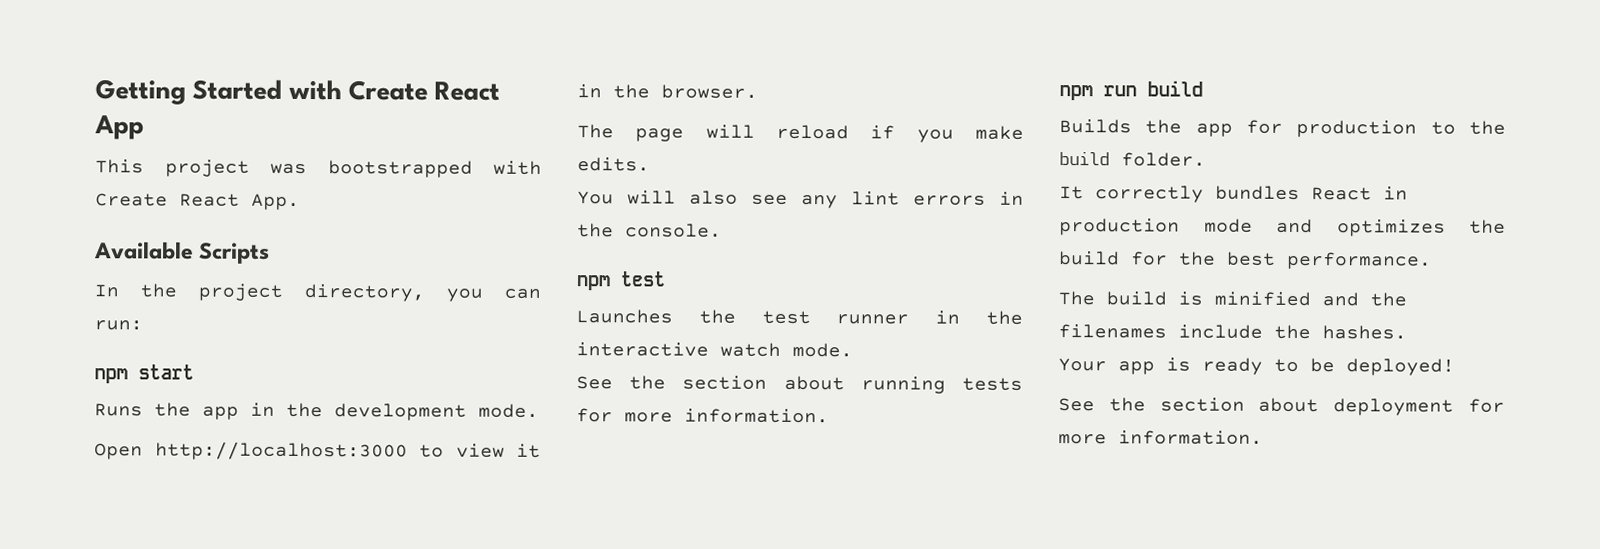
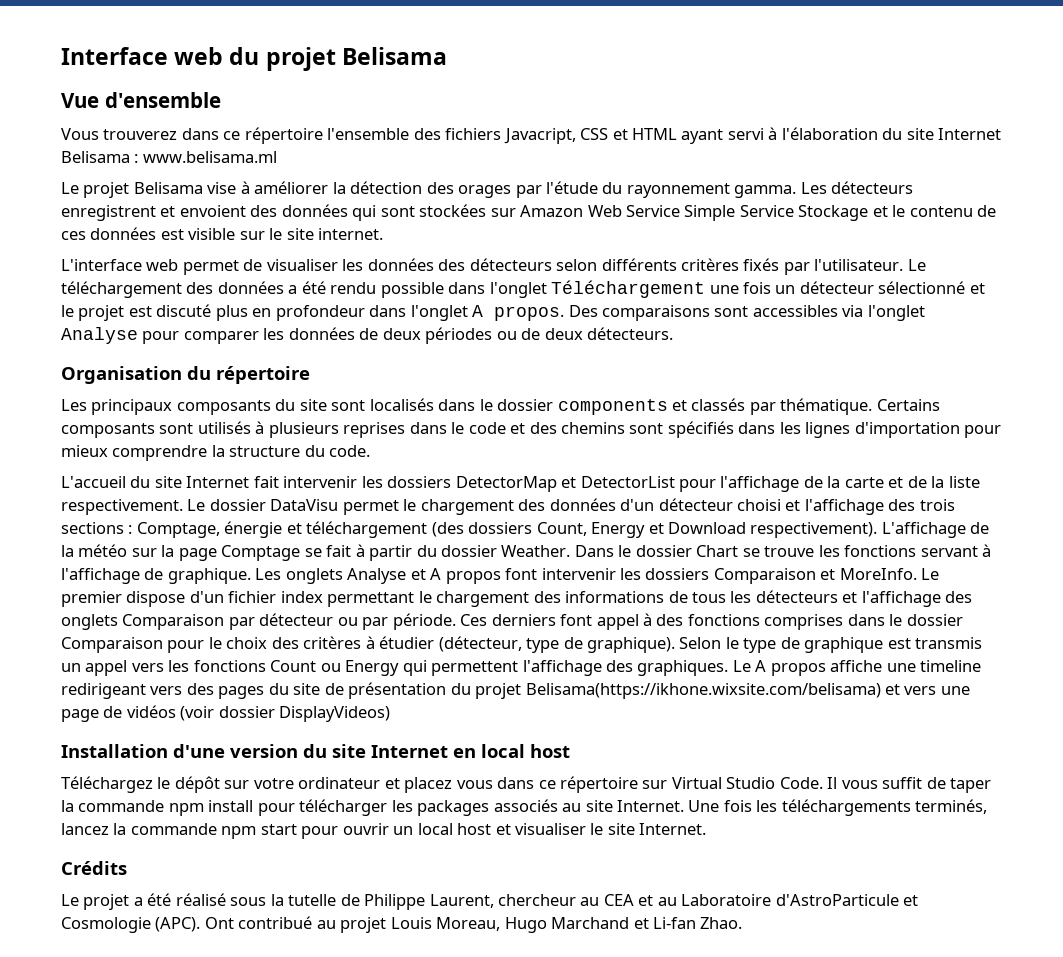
[95,79,501,105] [94,115,144,140] [95,159,542,178] [95,193,300,210] [94,241,271,264] [94,283,541,302] [94,320,143,331] [94,364,194,384] [94,402,539,421] [94,441,541,461] [577,84,758,99] [577,124,1024,143] [577,157,650,172] [577,190,1024,209] [577,223,722,238] [576,271,666,291] [576,309,1023,325] [576,342,853,358] [576,375,1023,394] [576,408,829,424] [1059,80,1203,101] [1059,119,1506,138] [1059,151,1206,167] [1059,185,1408,203] [1059,218,1506,237] [1059,251,1432,270] [1058,291,1407,307] [1058,324,1407,340] [1058,357,1455,376] [1058,397,1505,416] [1058,430,1263,445] Getting Started with Create React App // This project was bootstrapped with Create React App. // Available Scripts // In the project directory, you can run: // npm start // Runs the app in the development mode. // Open http://localhost:3000 to view it in the browser. // The page will reload if you make edits. // You will also see any lint errors in the console. // npm test // Launches the test runner in the interactive watch mode. // See the section about running tests for more information. // npm run build // Builds the app for production to the build folder. // It correctly bundles React in production mode and optimizes the build for the best performance. // The build is minified and the filenames include the hashes. // Your app is ready to be deployed! // See the section about deployment for more information. -> [61,47,447,71] [61,92,221,108] [61,127,1002,144] [61,151,277,163] [61,181,914,198] [61,204,997,221] [61,227,384,240] [61,258,926,275] [61,280,985,298] [61,304,925,321] [61,327,674,344] [61,366,310,384] [61,398,940,415] [61,421,1002,438] [61,445,371,461] [61,476,980,492] [61,498,955,515] [61,521,990,538] [61,544,992,561] [61,568,940,584] [61,590,973,607] [61,613,963,630] [61,636,983,653] [61,660,982,676] [61,682,970,699] [61,705,391,722] [61,744,570,758] [61,776,992,793] [61,799,988,816] [61,823,707,839] [61,861,127,875] [61,893,919,910] [61,916,743,933] Interface web du projet Belisama // Vue d'ensemble // Vous trouverez dans ce répertoire l'ensemble des fichiers Javacript, CSS et HTML ayant servi à l'élaboration du site Internet Belisama : www.belisama.ml // Le projet Belisama vise à améliorer la détection des orages par l'étude du rayonnement gamma. Les détecteurs enregistrent et envoient des données qui sont stockées sur Amazon Web Service Simple Service Stockage et le contenu de ces données est visible sur le site internet. // L'interface web permet de visualiser les données des détecteurs selon différents critères fixés par l'utilisateur. Le téléchargement des données a été rendu possible dans l'onglet Téléchargement une fois un détecteur sélectionné et le projet est discuté plus en profondeur dans l'onglet A propos. Des comparaisons sont accessibles via l'onglet Analyse pour comparer les données de deux périodes ou de deux détecteurs. // Organisation du répertoire // Les principaux composants du site sont localisés dans le dossier components et classés par thématique. Certains composants sont utilisés à plusieurs reprises dans le code et des chemins sont spécifiés dans les lignes d'importation pour mieux comprendre la structure du code. // L'accueil du site Internet fait intervenir les dossiers DetectorMap et DetectorList pour l'affichage de la carte et de la liste respectivement. Le dossier DataVisu permet le chargement des données d'un détecteur choisi et l'affichage des trois sections : Comptage, énergie et téléchargement (des dossiers Count, Energy et Download respectivement). L'affichage de la météo sur la page Comptage se fait à partir du dossier Weather. Dans le dossier Chart se trouve les fonctions servant à l'affichage de graphique. Les onglets Analyse et A propos font intervenir les dossiers Comparaison et MoreInfo. Le premier dispose d'un fichier index permettant le chargement des informations de tous les détecteurs et l'affichage des onglets Comparaison par détecteur ou par période. Ces derniers font appel à des fonctions comprises dans le dossier Comparaison pour le choix des critères à étudier (détecteur, type de graphique). Selon le type de graphique est transmis un appel vers les fonctions Count ou Energy qui permettent l'affichage des graphiques. Le A propos affiche une timeline redirigeant vers des pages du site de présentation du projet Belisama(https://ikhone.wixsite.com/belisama) et vers une page de vidéos (voir dossier DisplayVideos) // Installation d'une version du site Internet en local host // Téléchargez le dépôt sur votre ordinateur et placez vous dans ce répertoire sur Virtual Studio Code. Il vous suffit de taper la commande npm install pour télécharger les packages associés au site Internet. Une fois les téléchargements terminés, lancez la commande npm start pour ouvrir un local host et visualiser le site Internet. // Crédits // Le projet a été réalisé sous la tutelle de Philippe Laurent, chercheur au CEA et au Laboratoire d'AstroParticule et Cosmologie (APC). Ont contribué au projet Louis Moreau, Hugo Marchand et Li-fan Zhao.

